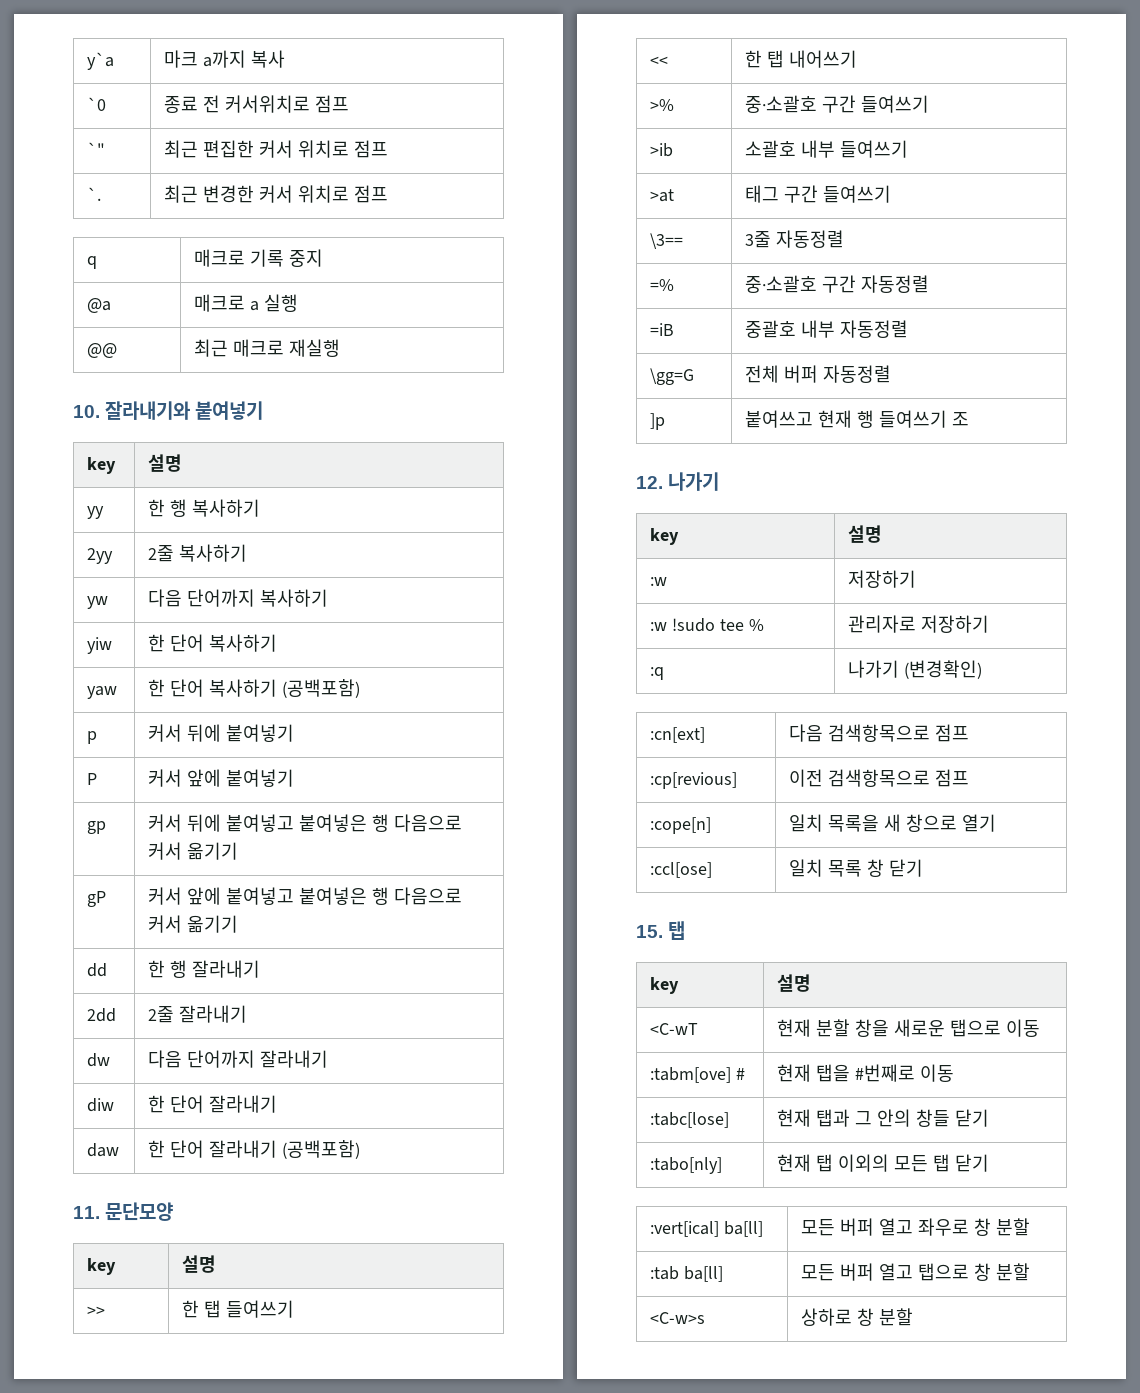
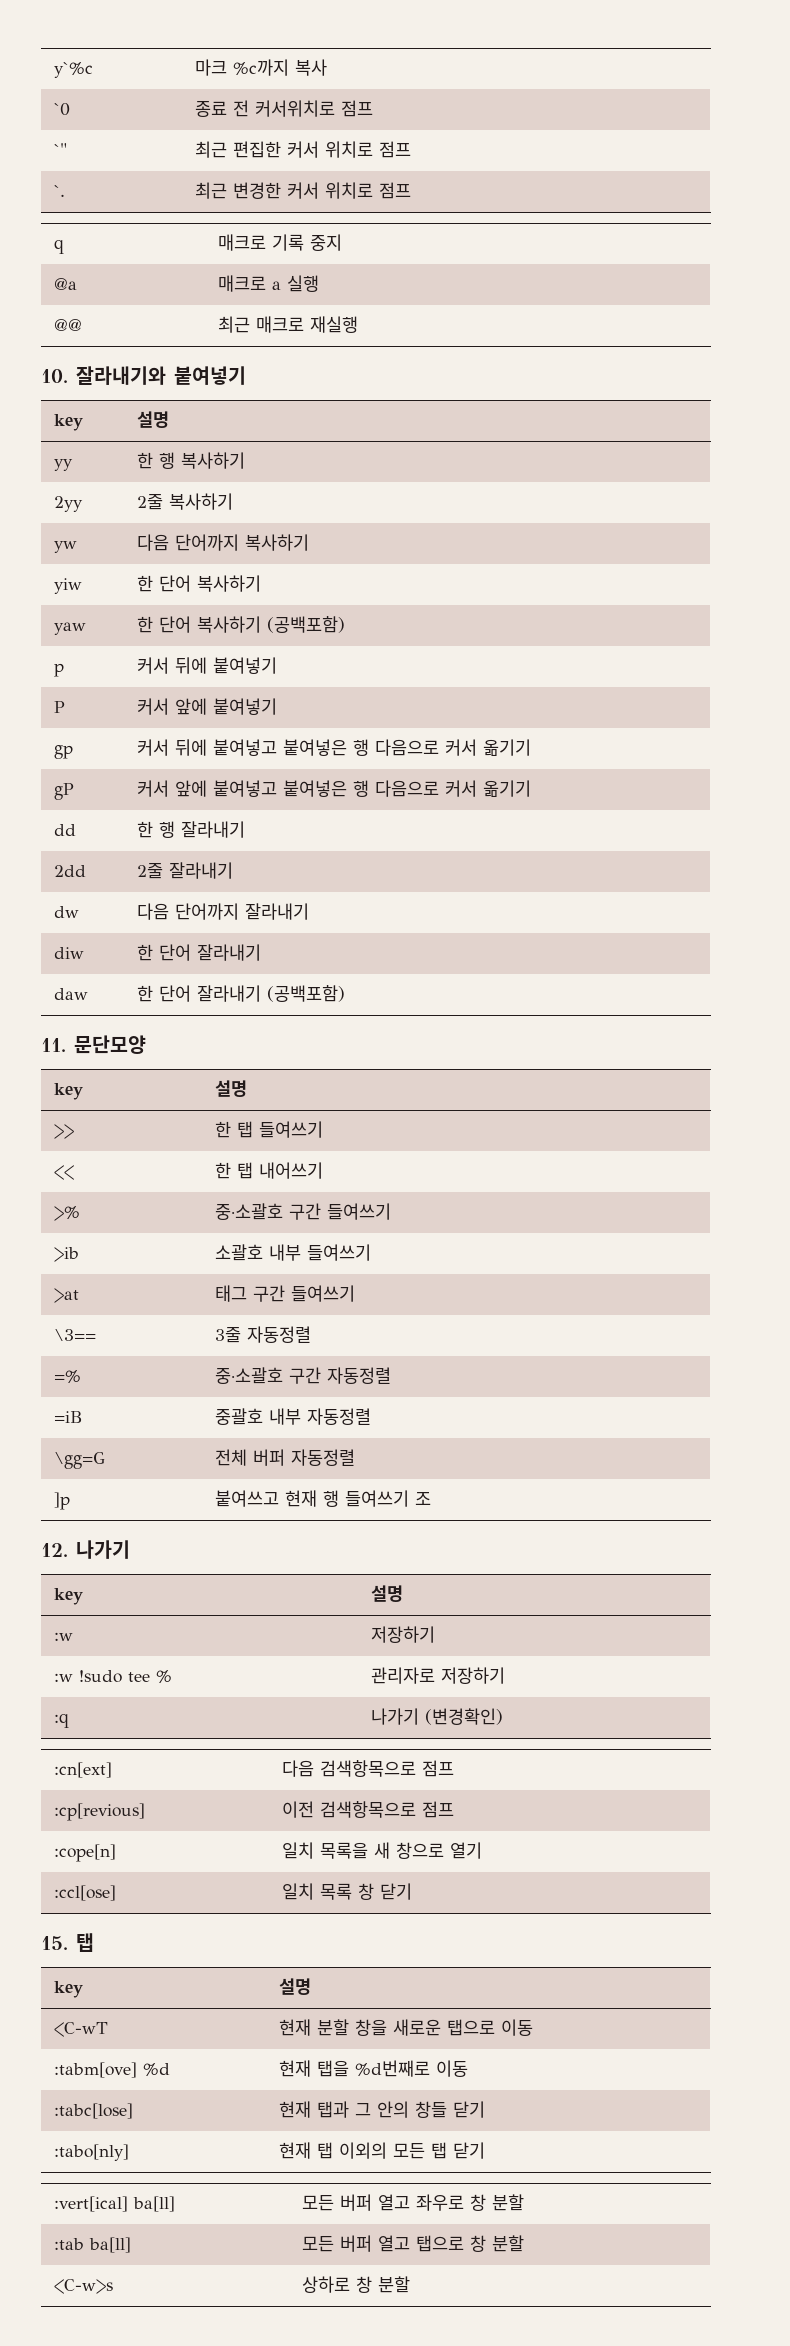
[87,52,115,70] y`a -> [53,62,93,78] y`%c
[203,50,247,68] a까지 -> [232,59,289,76] %c까지
[736,1068,746,1080] # -> [142,2063,170,2076] %d
[855,1064,916,1082] #번째로 -> [354,2060,430,2077] %d번째로

